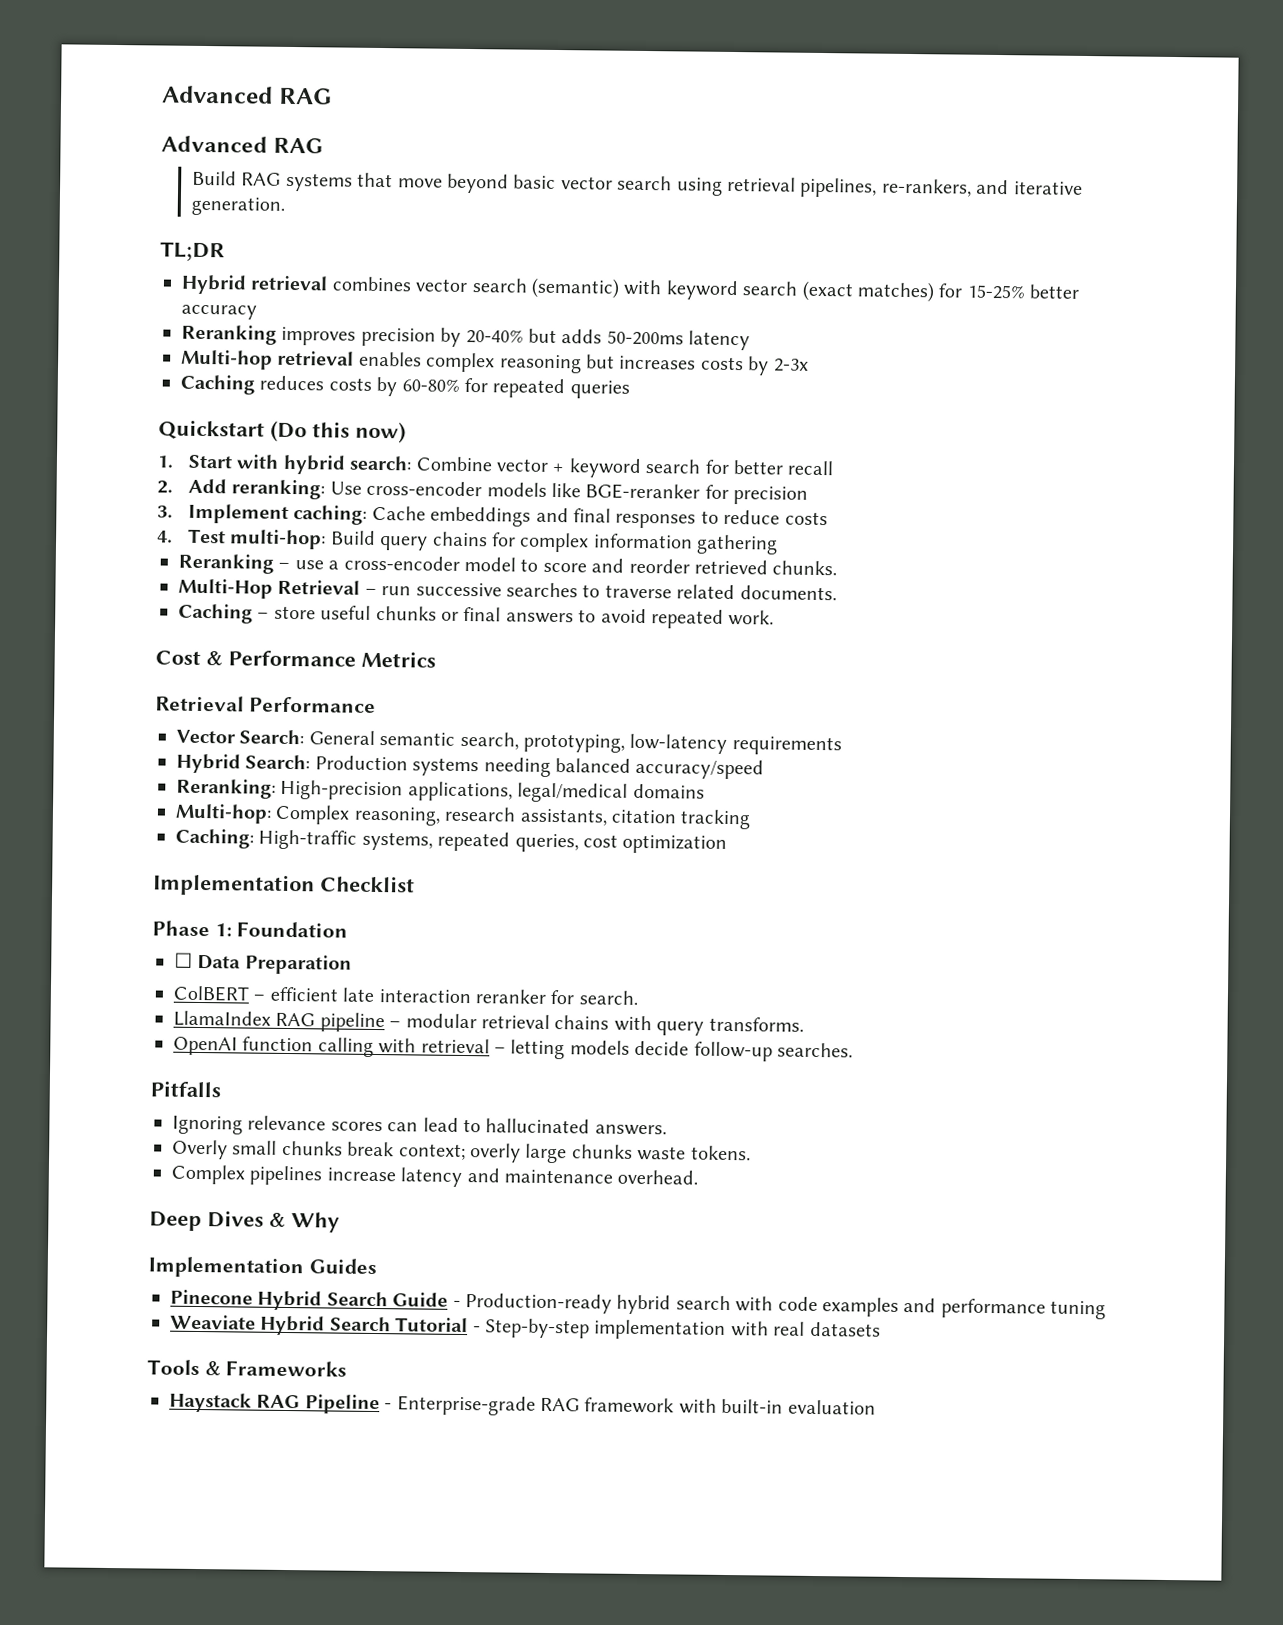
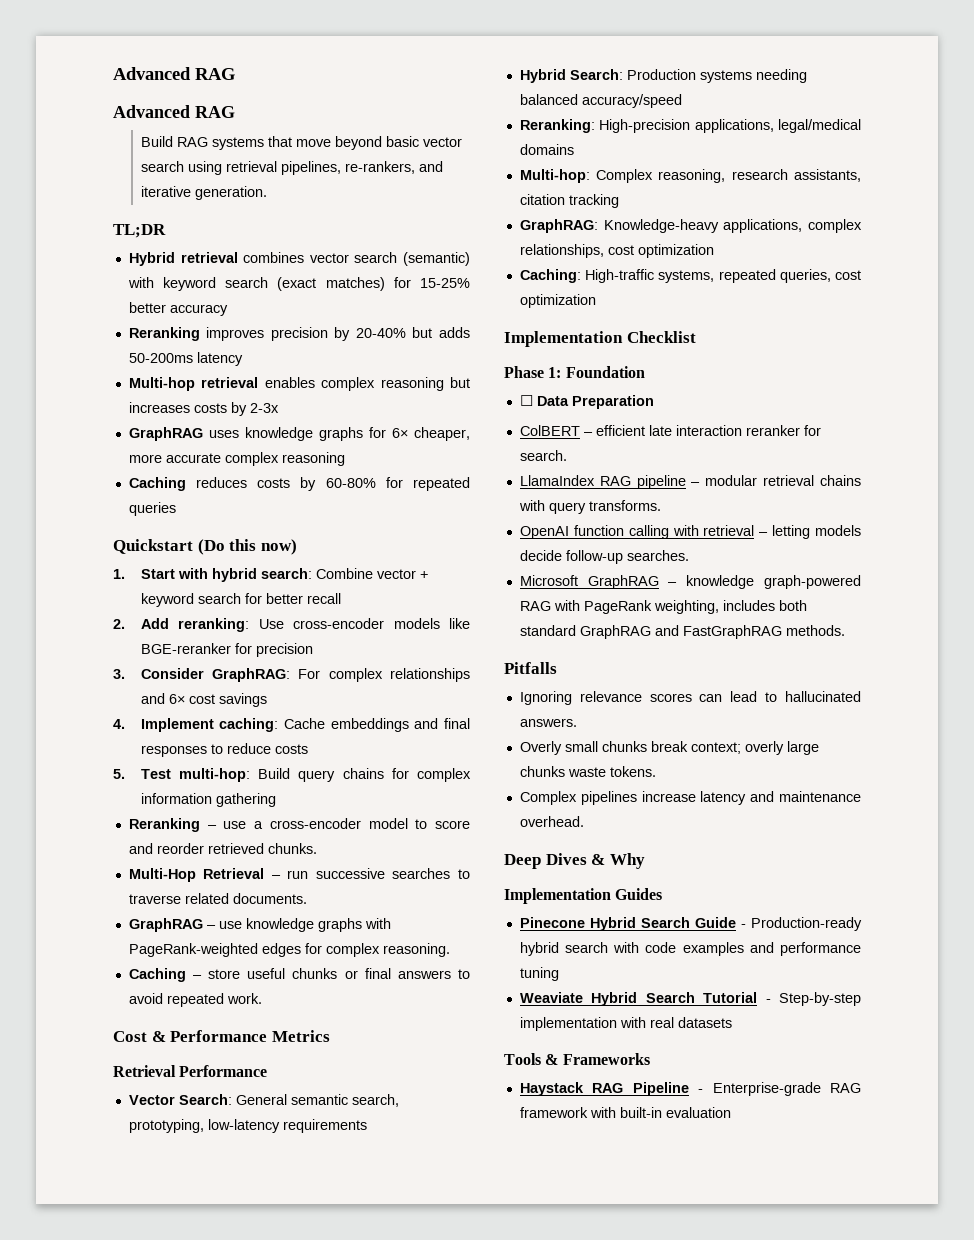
(809, 365) none -> [128,427,470,441] [128,452,345,466] // GraphRAG uses knowledge graphs for 6× cheaper, more accurate complex reasoning
(173, 511) none -> [140,668,471,682] [140,693,267,707] [113,719,125,729] Consider GraphRAG: For complex relationships and 6× cost savings // 4.
[157,530,173,543] 4. -> [113,769,125,779] 5.
(837, 593) none -> [128,918,391,932] [128,943,450,957] // GraphRAG – use knowledge graphs with PageRank-weighted edges for complex reasoning.
(752, 819) none -> [519,219,862,233] [519,244,714,258] // GraphRAG: Knowledge-heavy applications, complex relationships, cost optimization
(853, 1050) none -> [519,575,861,589] [519,600,807,614] [519,625,845,639] // Microsoft GraphRAG – knowledge graph-powered RAG with PageRank weighting, includes both standard GraphRAG and FastGraphRAG methods.

